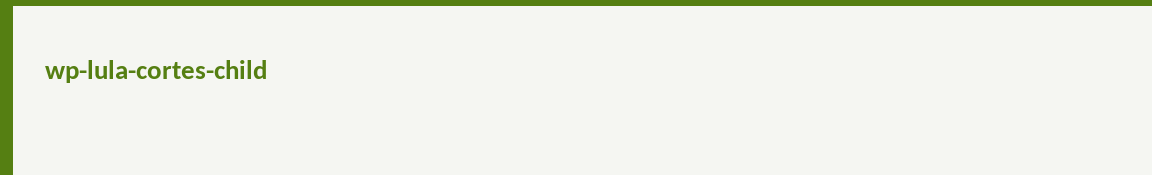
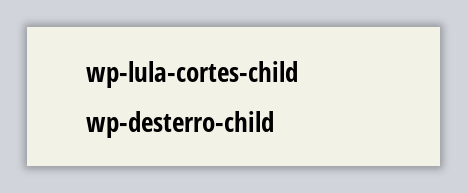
(267, 71) none -> [86,111,274,138] // wp-desterro-child

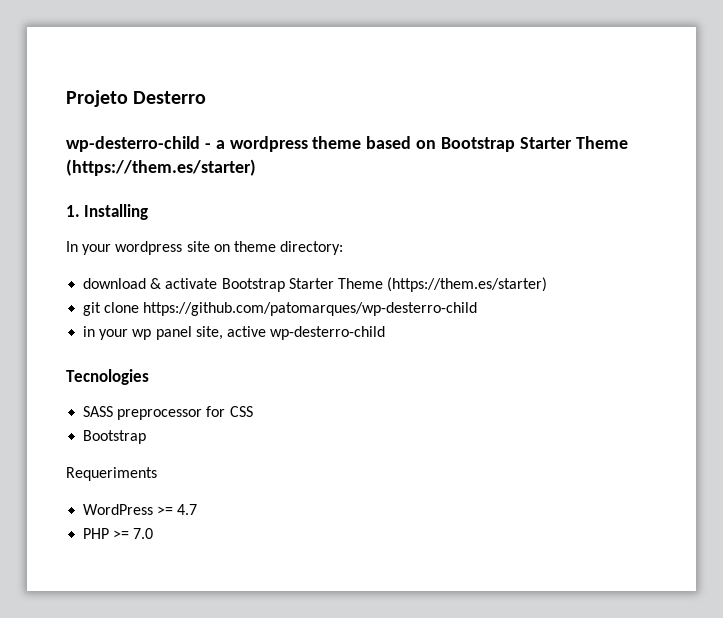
[86,61,298,88] [86,111,274,138] wp-lula-cortes-child // wp-desterro-child -> [66,90,207,107] [66,136,628,152] [66,159,256,176] [66,204,149,220] [66,241,344,255] [83,277,548,292] [83,302,478,316] [83,326,386,340] [66,369,149,385] [83,406,253,420] [83,430,147,444] [66,467,157,481] [83,504,198,515] [83,528,154,539] Projeto Desterro // wp-desterro-child - a wordpress theme based on Bootstrap Starter Theme (https://them.es/starter) // 1. Installing // In your wordpress site on theme directory: // download & activate Bootstrap Starter Theme (https://them.es/starter) // git clone https://github.com/patomarques/wp-desterro-child // in your wp panel site, active wp-desterro-child // Tecnologies // SASS preprocessor for CSS // Bootstrap // Requeriments // WordPress >= 4.7 // PHP >= 7.0

